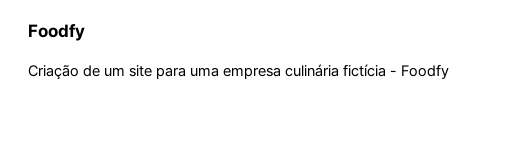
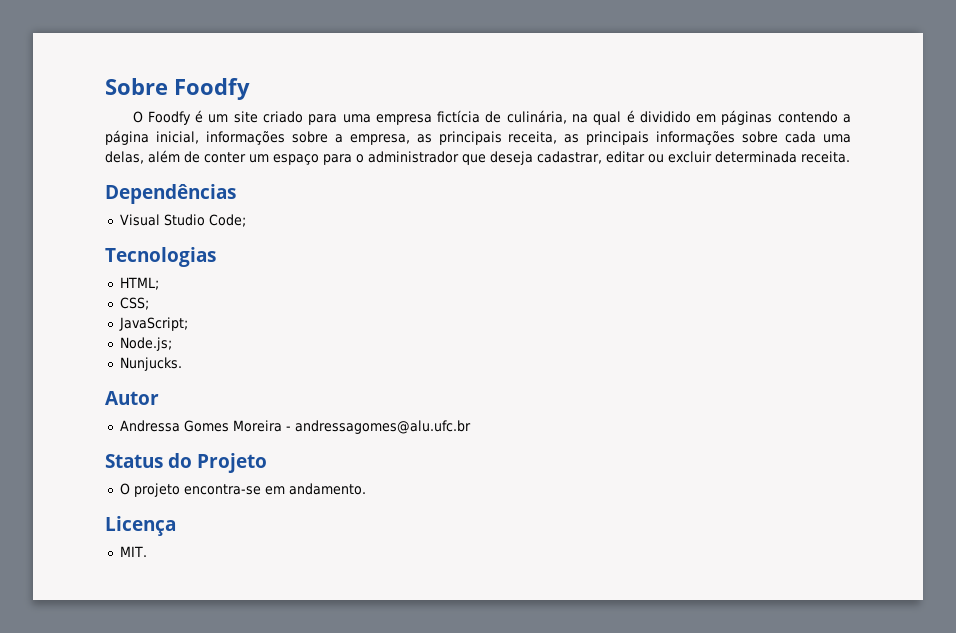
(28, 32) none -> [105,78,168,95] Sobre
[28,65,101,80] Criação de -> [132,110,204,125] O Foodfy é
(153, 71) none -> [262,111,303,123] criado
[285,64,449,79] culinária fictícia - Foodfy -> [437,110,851,125] [105,130,852,145] [105,150,850,165] [105,184,236,204] [119,214,246,227] [105,247,216,267] [119,277,159,290] [119,297,149,310] [118,317,188,331] [119,337,172,351] [119,357,182,371] [105,391,159,405] [119,420,471,434] [105,453,267,473] [119,483,366,497] [105,516,176,536] [119,546,147,557] fictícia de culinária, na qual é dividido em páginas contendo a página inicial, informações sobre a empresa, as principais receita, as principais informações sobre cada uma delas, além de conter um espaço para o administrador que deseja cadastrar, editar ou excluir determinada receita. // Dependências // Visual Studio Code; // Tecnologias // HTML; // CSS; // JavaScript; // Node.js; // Nunjucks. // Autor // Andressa Gomes Moreira - andressagomes@alu.ufc.br // Status do Projeto // O projeto encontra-se em andamento. // Licença // MIT.

